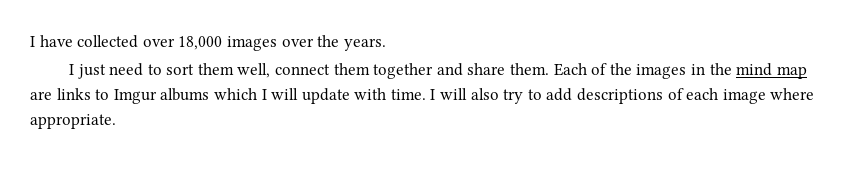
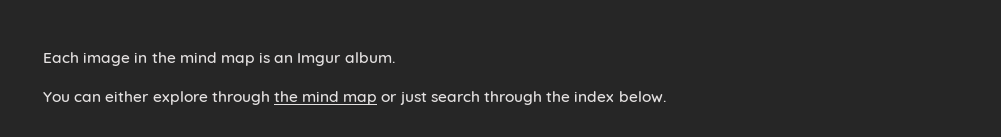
[30,35,386,51] [68,63,807,79] [30,88,815,104] [30,114,116,129] I have collected over 18,000 images over the years. // I just need to sort them well, connect them together and share them. Each of the images in the mind map are links to Imgur albums which I will update with time. I will also try to add descriptions of each image where appropriate. -> [43,52,395,66] [43,91,666,105] Each image in the mind map is an Imgur album. // You can either explore through the mind map or just search through the index below.

